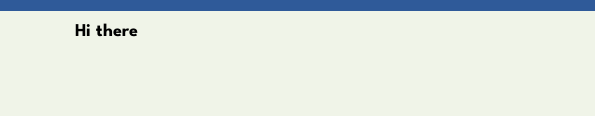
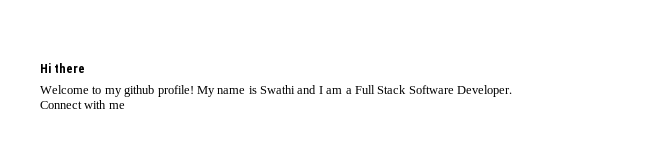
(138, 30) none -> [40,85,512,97] [40,100,125,109] // Welcome to my github profile! My name is Swathi and I am a Full Stack Software Developer. // Connect with me

